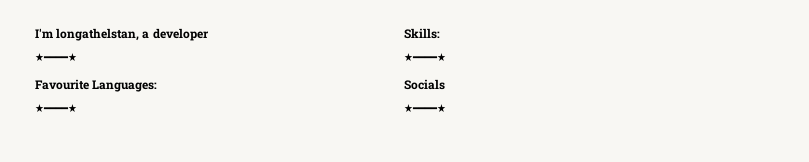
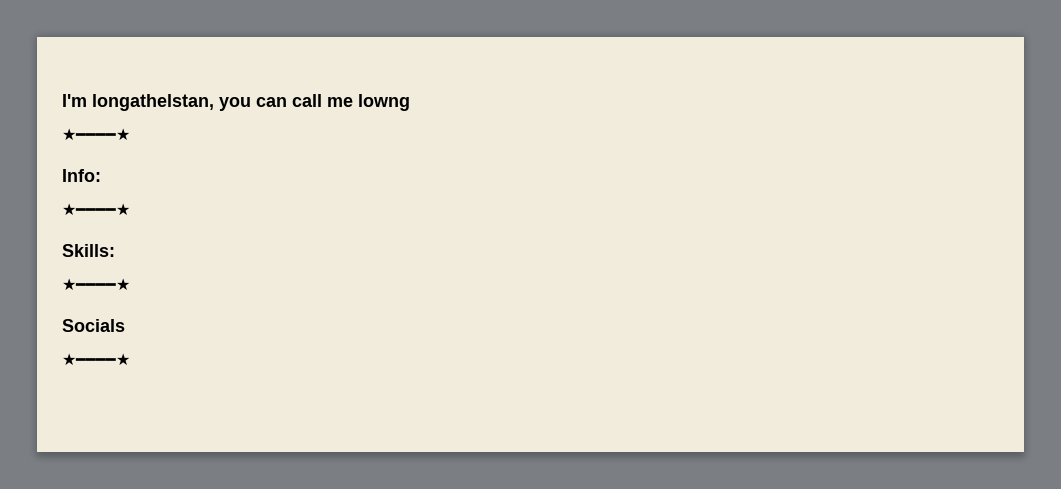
[142,28,209,41] [35,53,77,62] [35,79,158,92] a developer // ★━━━━★ // Favourite Languages: -> [219,94,410,111] [62,128,130,141] [62,169,101,182] you can call me lowng // ★━━━━★ // Info:

